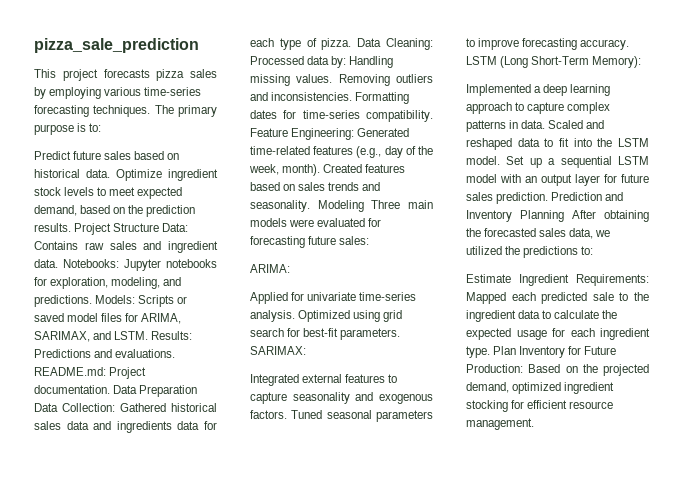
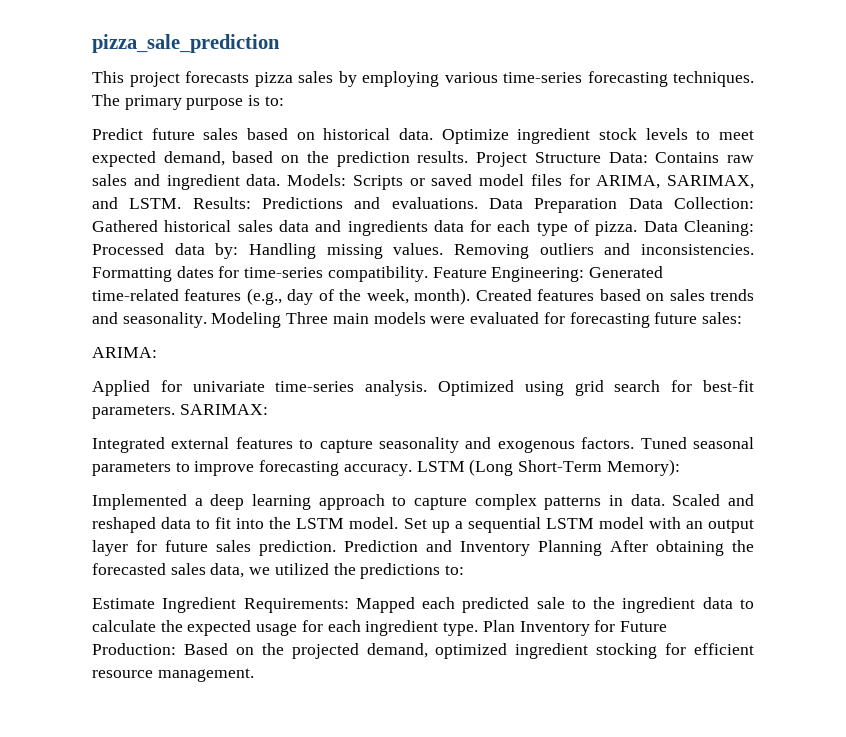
[63,259,217,271] [34,277,182,289] [34,295,92,307] Notebooks: Jupyter notebooks for exploration, modeling, and predictions. -> (281, 180) none
[34,367,147,379] [34,385,110,394] README.md: Project documentation. -> (478, 203) none

